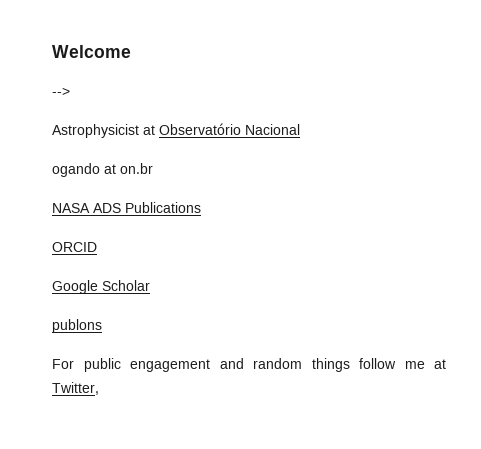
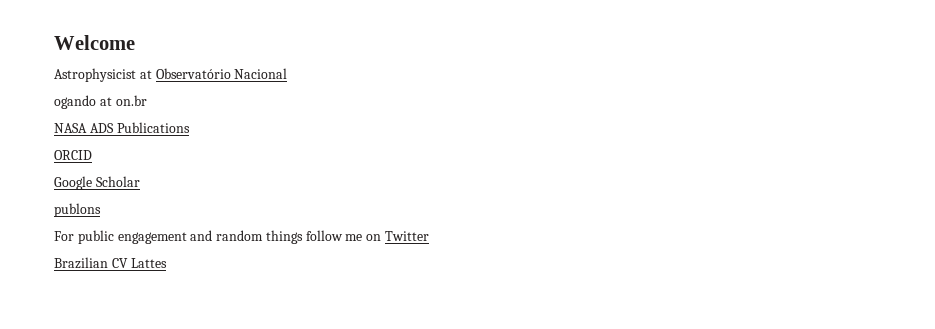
[52,87,70,96] // --> -> (135, 42) none
[434,359,446,369] [52,382,99,395] at Twitter, -> [366,231,430,241] [54,257,167,269] on Twitter // Brazilian CV Lattes

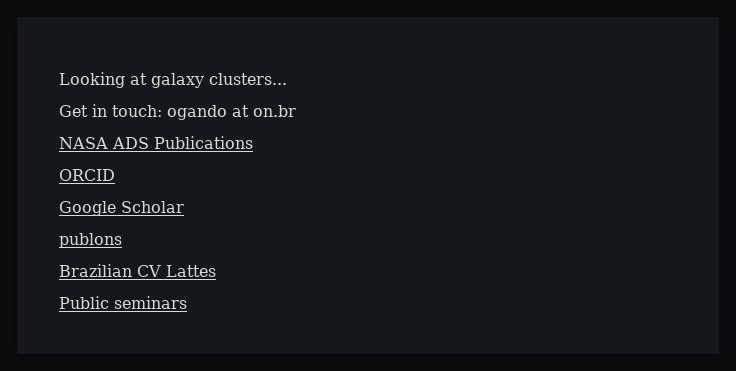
[54,35,135,50] [54,68,288,82] Welcome // Astrophysicist at Observatório Nacional // -> [59,72,287,88] [59,104,162,117] Looking at galaxy clusters... // Get in touch:
[54,230,430,244] // For public engagement and random things follow me on Twitter -> (122, 240) none
(167, 263) none -> [59,296,187,309] // Public seminars

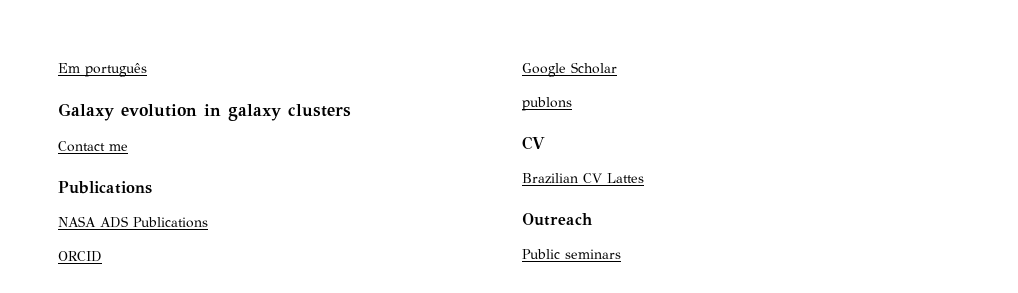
[59,72,287,88] [59,104,296,120] Looking at galaxy clusters... // Get in touch: ogando at on.br -> [58,63,147,77] [58,103,351,121] [58,141,128,152] [58,181,152,194] Em português // Galaxy evolution in galaxy clusters // Contact me // Publications
(122, 240) none -> [522,136,545,150] // CV
(216, 271) none -> [522,213,593,226] // Outreach

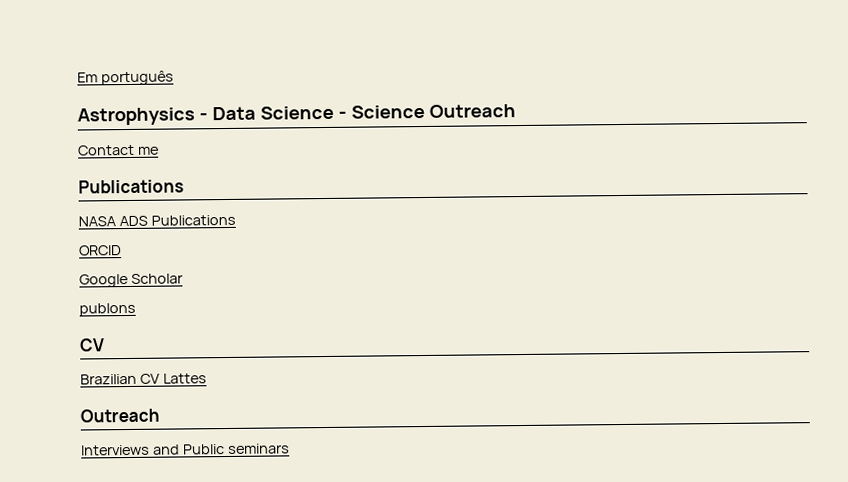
[58,103,351,121] Galaxy evolution in galaxy clusters -> [77,104,516,126] Astrophysics - Data Science - Science Outreach
(593, 219) none -> [81,444,180,456] Interviews and

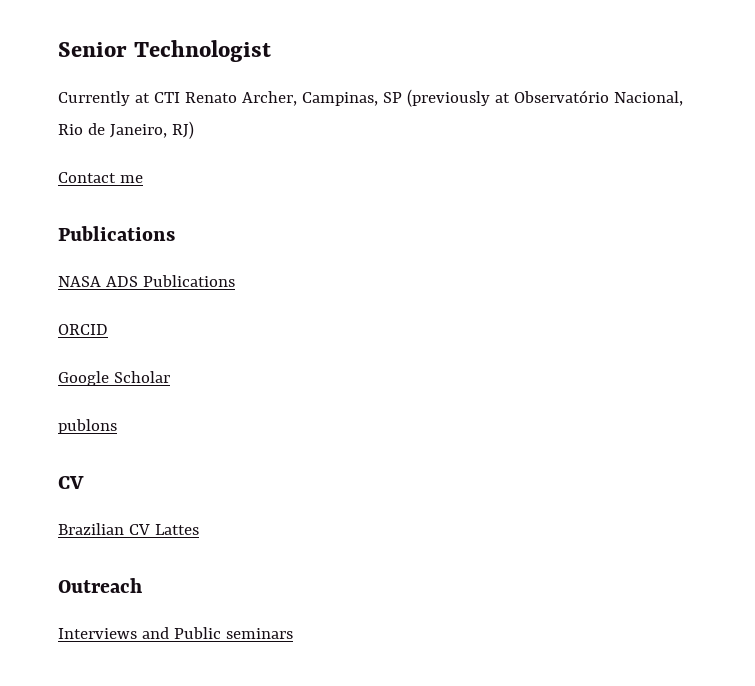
[77,70,174,86] [77,104,516,126] Em português // Astrophysics - Data Science - Science Outreach -> [58,40,272,62] [58,89,683,107] [58,121,194,139] Senior Technologist // Currently at CTI Renato Archer, Campinas, SP (previously at Observatório Nacional, Rio de Janeiro, RJ)

